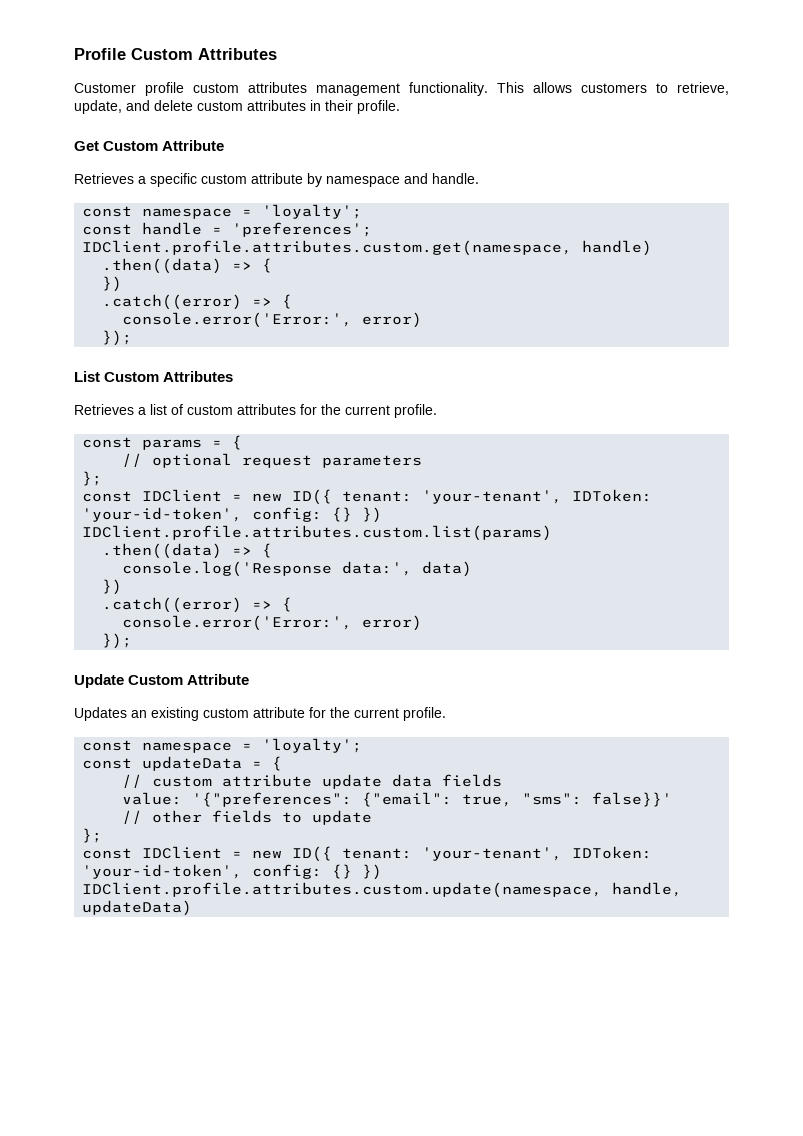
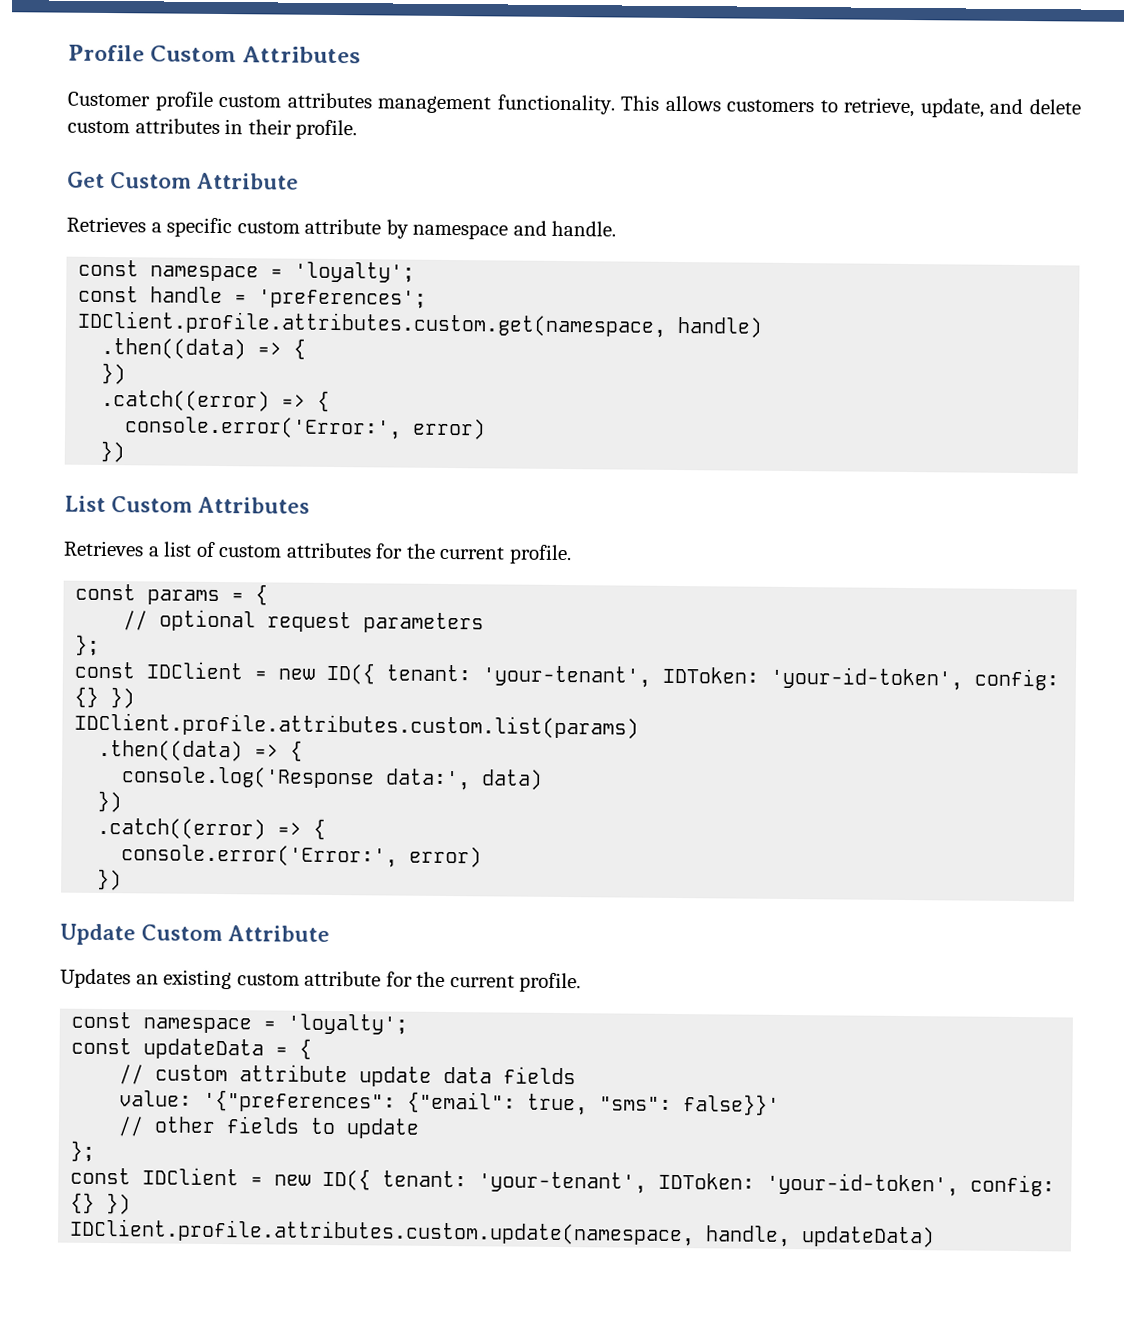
[102,330,133,346] }); -> [100,440,126,463] })
[102,633,133,649] }); -> [97,868,123,891] })

